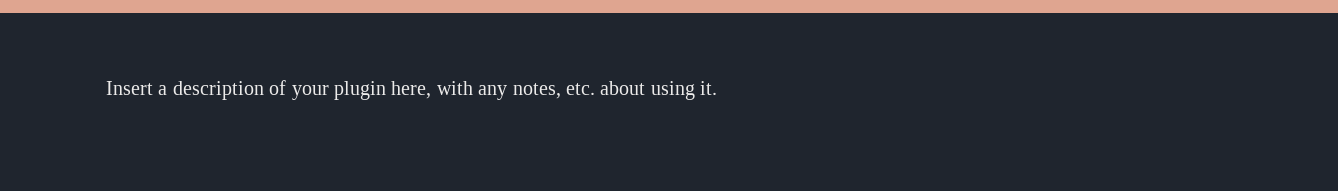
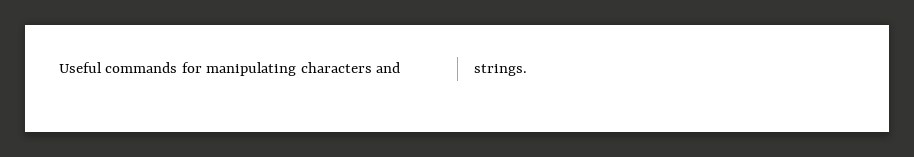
[106,80,718,100] Insert a description of your plugin here, with any notes, etc. about using it. -> [59,62,527,76] Useful commands for manipulating characters and strings.

